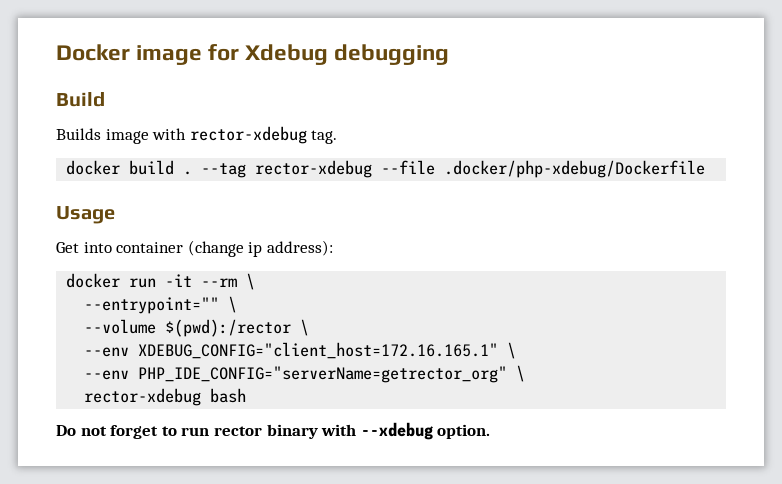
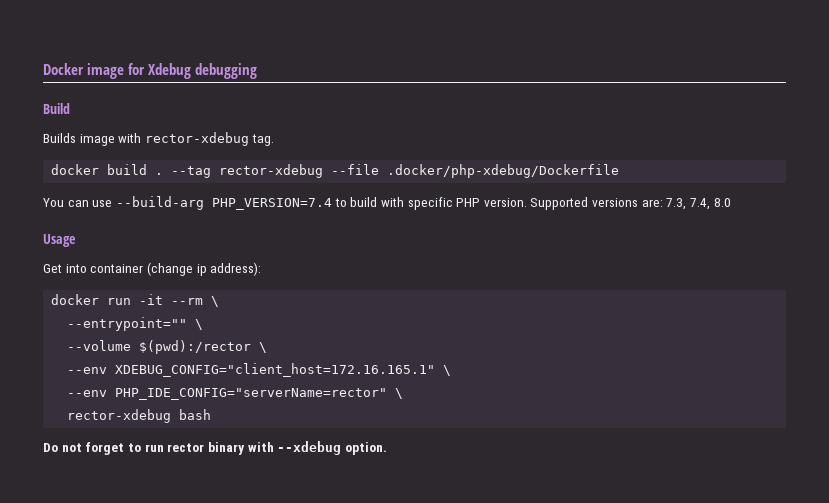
(706, 169) none -> [43,196,731,210] // You can use --build-arg PHP_VERSION=7.4 to build with specific PHP version. Supported versions are: 7.3, 7.4, 8.0
[138,366,508,383] PHP_IDE_CONFIG="serverName=getrector_org" -> [115,388,388,400] PHP_IDE_CONFIG="serverName=rector"

